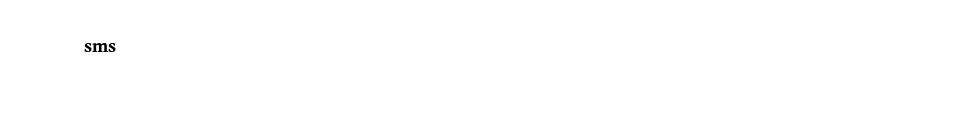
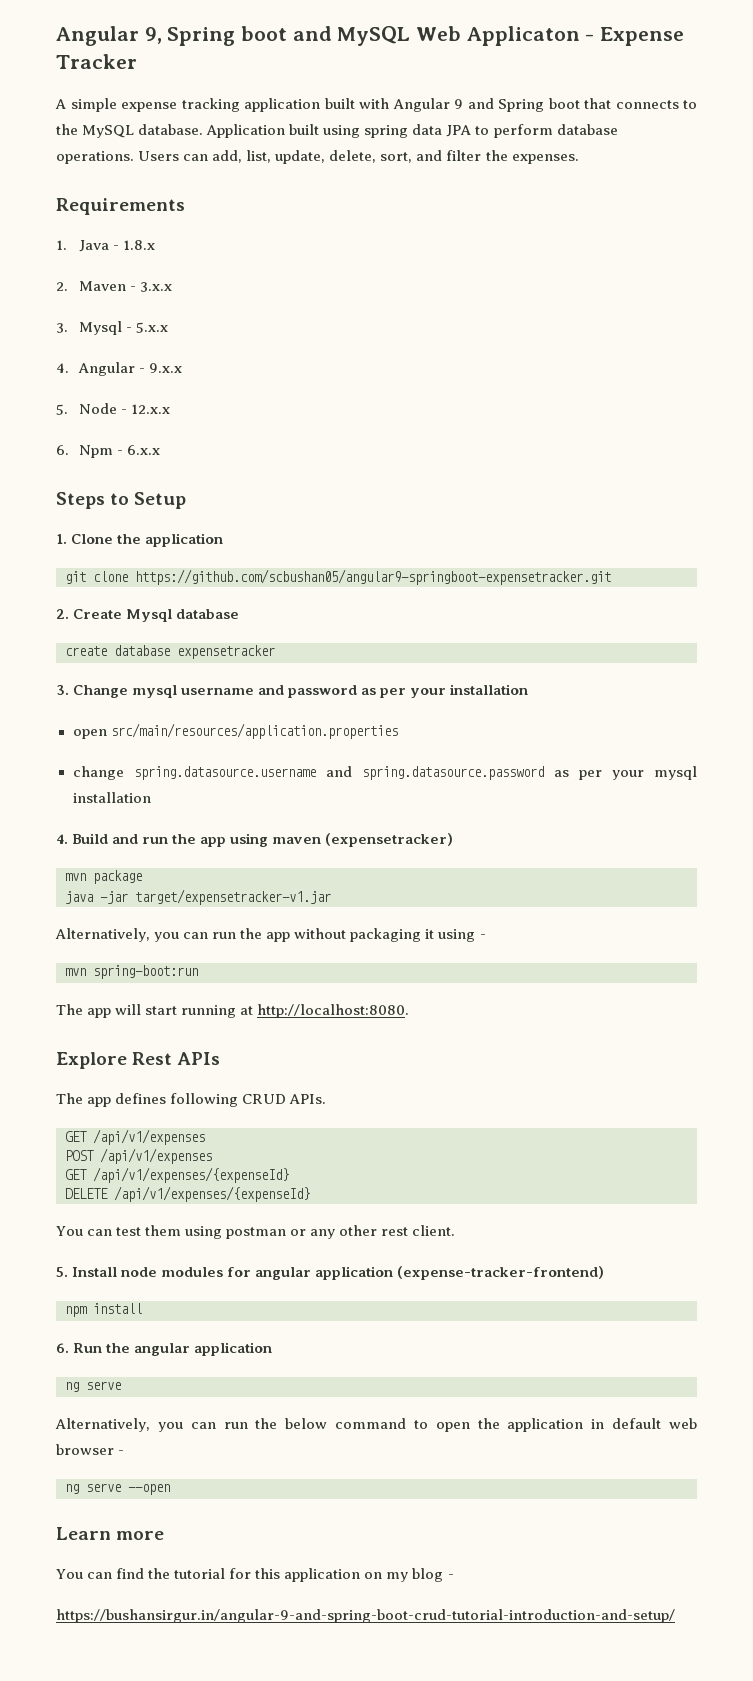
[84,43,116,52] sms -> [56,26,685,46] [56,54,137,69] [55,98,697,112] [56,124,618,138] [56,150,579,164] [56,198,185,215] [56,240,155,252] [56,281,172,292] [56,321,168,335] [56,362,182,376] [56,403,170,415] [56,445,160,458] [56,492,187,509] [56,533,224,547] [65,569,611,585] [56,609,240,622] [65,645,275,659] [56,684,529,698] [72,723,398,739] [72,766,697,780] [72,792,151,803] [56,833,454,847] [65,870,142,884] [65,889,331,905] [55,928,486,942] [65,965,198,979] [56,1004,410,1018] [56,1052,221,1069] [56,1093,327,1107] [65,1129,205,1145] [65,1148,212,1164] [65,1167,289,1183] [65,1186,310,1202] [56,1225,456,1239] [56,1266,605,1280] [65,1303,142,1317] [56,1342,273,1356] [65,1381,121,1392] [55,1418,697,1432] [56,1444,125,1455] [65,1483,170,1495] [56,1527,165,1540] [56,1568,454,1582] [56,1609,675,1623] Angular 9, Spring boot and MySQL Web Applicaton - Expense Tracker // A simple expense tracking application built with Angular 9 and Spring boot that connects to the MySQL database. Application built using spring data JPA to perform database operations. Users can add, list, update, delete, sort, and filter the expenses. // Requirements // 1. Java - 1.8.x // 2. Maven - 3.x.x // 3. Mysql - 5.x.x // 4. Angular - 9.x.x // 5. Node - 12.x.x // 6. Npm - 6.x.x // Steps to Setup // 1. Clone the application // git clone https://github.com/scbushan05/angular9-springboot-expensetracker.git // 2. Create Mysql database // create database expensetracker // 3. Change mysql username and password as per your installation // open src/main/resources/application.properties // change spring.datasource.username and spring.datasource.password as per your mysql installation // 4. Build and run the app using maven (expensetracker) // mvn package // java -jar target/expensetracker-v1.jar // Alternatively, you can run the app without packaging it using - // mvn spring-boot:run // The app will start running at http://localhost:8080. // Explore Rest APIs // The app defines following CRUD APIs. // GET /api/v1/expenses // POST /api/v1/expenses // GET /api/v1/expenses/{expenseId} // DELETE /api/v1/expenses/{expenseId} // You can test them using postman or any other rest client. // 5. Install node modules for angular application (expense-tracker-frontend) // npm install // 6. Run the angular application // ng serve // Alternatively, you can run the below command to open the application in default web browser - // ng serve --open // Learn more // You can find the tutorial for this application on my blog - // https://bushansirgur.in/angular-9-and-spring-boot-crud-tutorial-introduction-and-setup/

